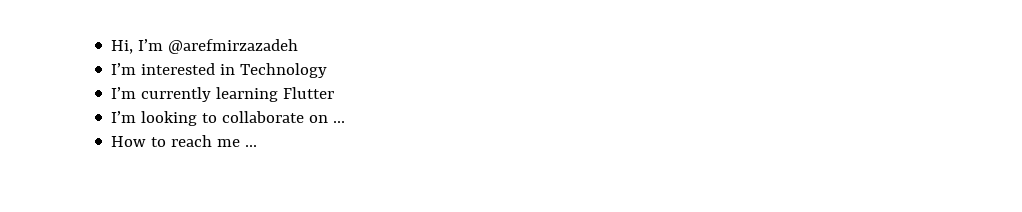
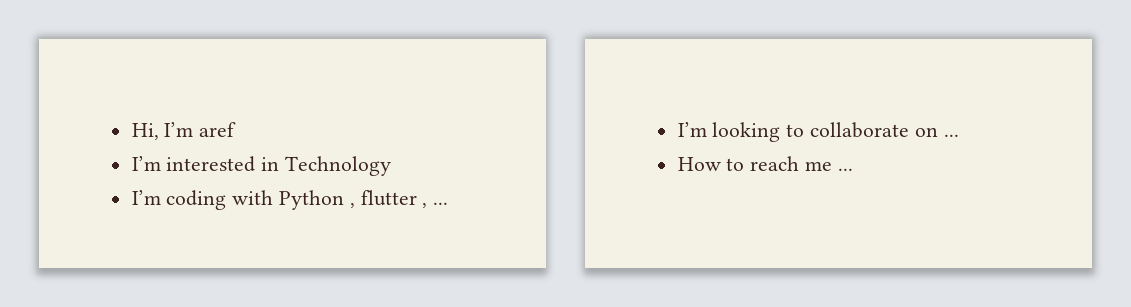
[168,39,299,54] @arefmirzazadeh -> [199,122,237,137] aref
[141,87,335,102] currently learning Flutter -> [166,190,449,210] coding with Python , flutter , ...

